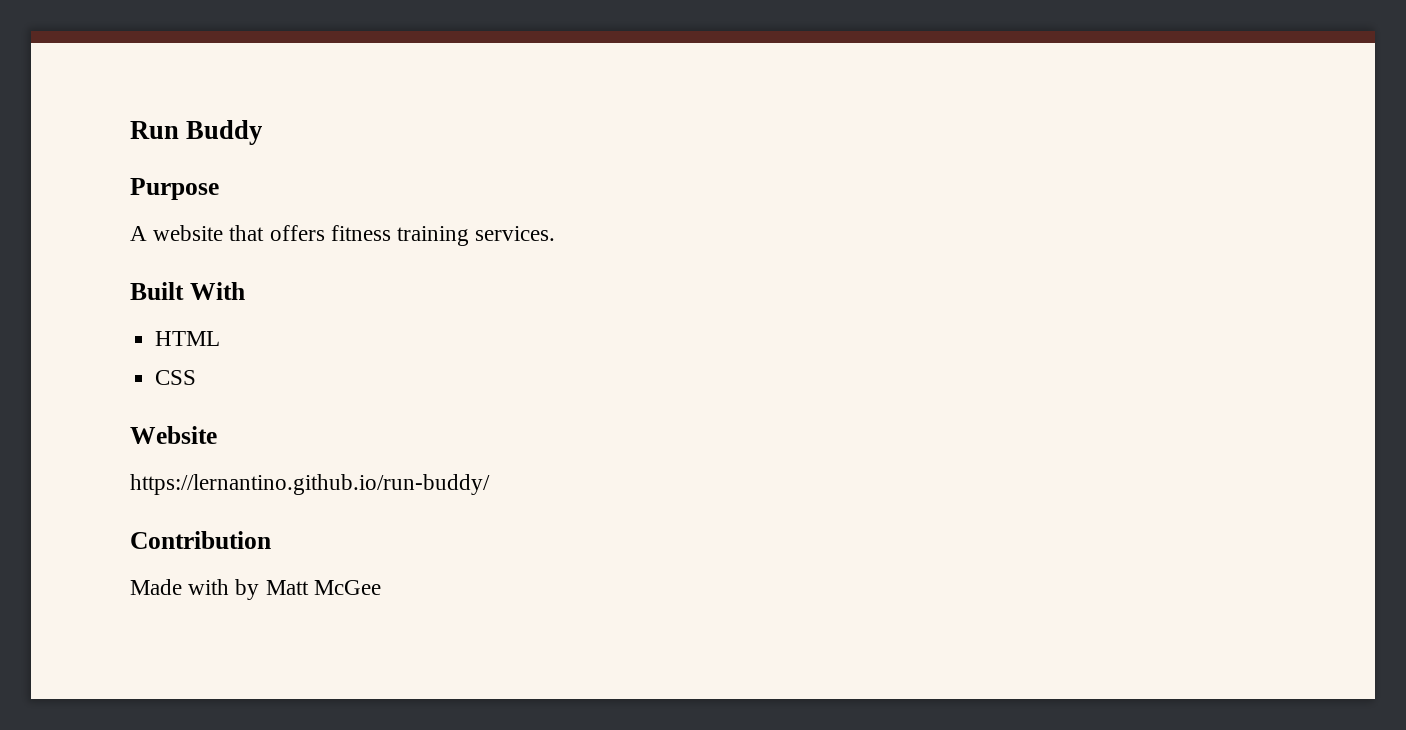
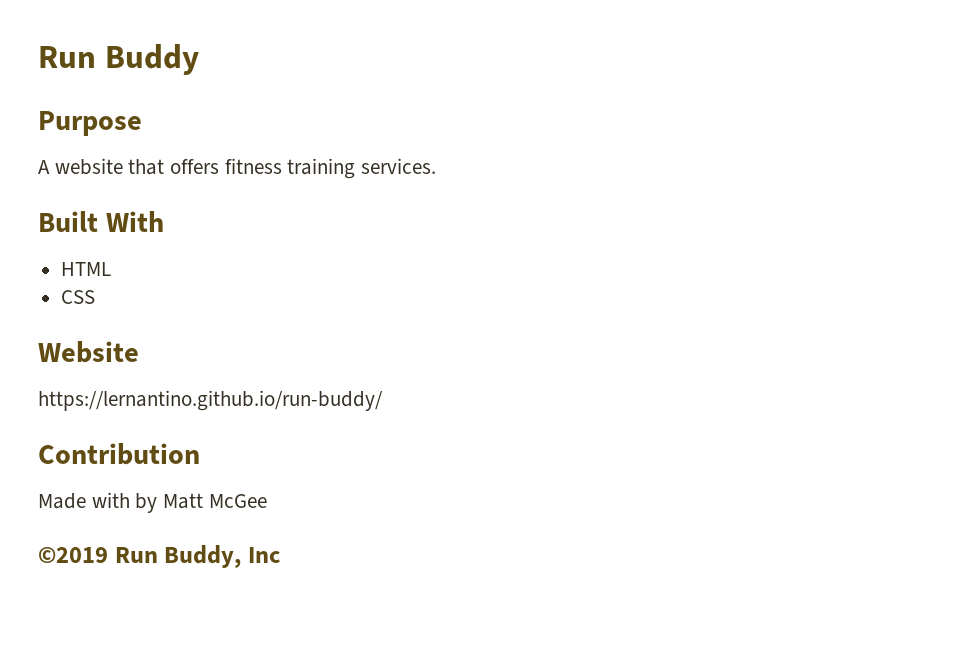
(381, 587) none -> [38,545,280,568] // ©2019 Run Buddy, Inc

